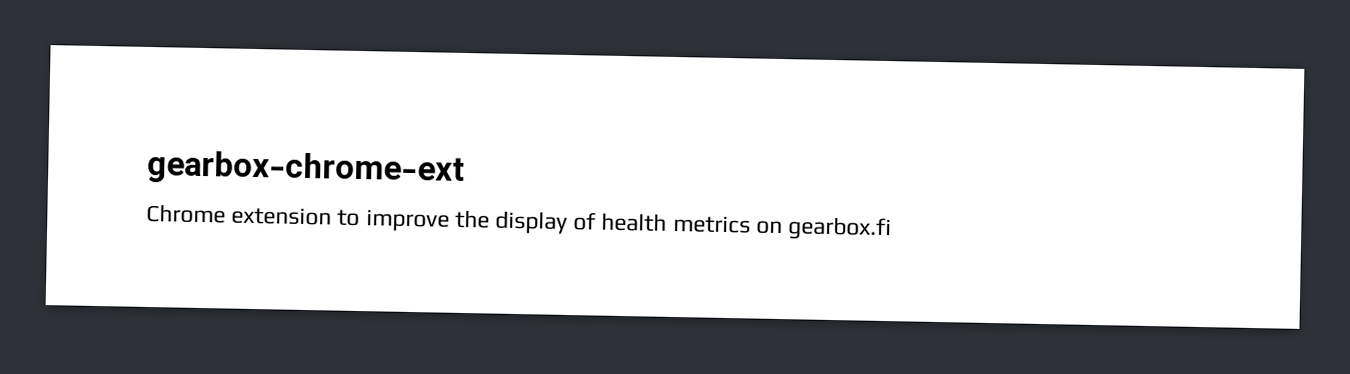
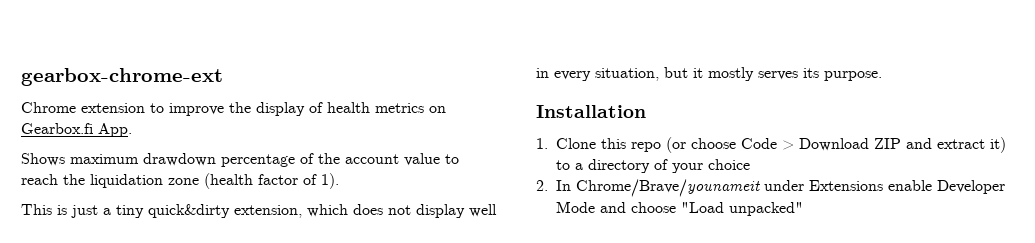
[788,216,893,242] gearbox.fi -> [21,123,132,137] [21,153,459,167] [21,173,339,189] [21,204,497,218] [536,67,882,81] [536,105,646,118] [536,137,1006,153] [556,159,750,173] [536,179,1005,197] [556,201,803,216] Gearbox.fi App. // Shows maximum drawdown percentage of the account value to reach the liquidation zone (health factor of 1). // This is just a tiny quick&dirty extension, which does not display well in every situation, but it mostly serves its purpose. // Installation // 1. Clone this repo (or choose Code > Download ZIP and extract it) to a directory of your choice // 2. In Chrome/Brave/younameit under Extensions enable Developer Mode and choose "Load unpacked"

